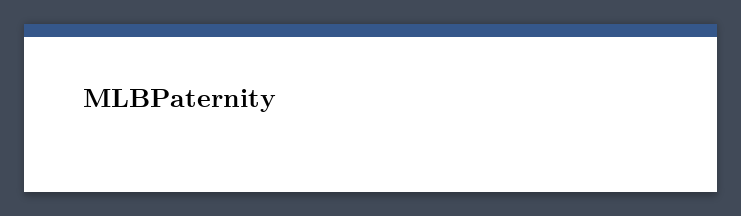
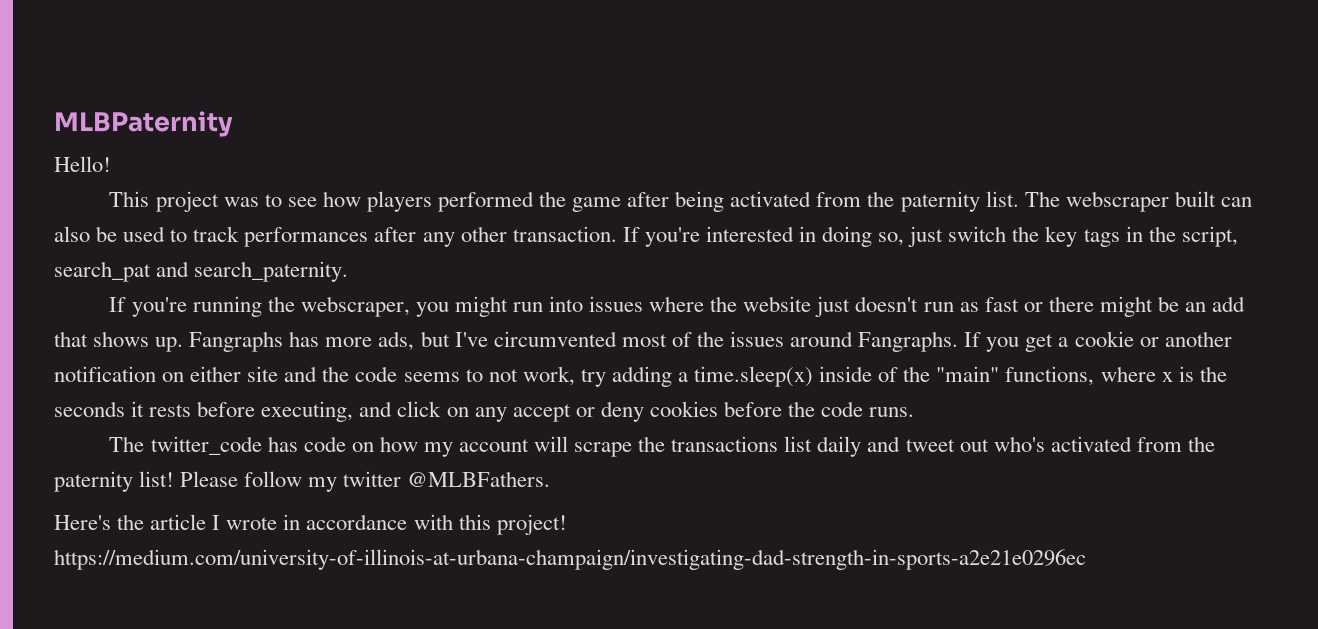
(276, 100) none -> [54,156,111,172] [109,191,1252,212] [54,226,1238,247] [54,261,349,282] [109,296,1246,317] [54,331,1232,352] [54,366,1227,387] [54,401,915,422] [109,436,1215,457] [54,471,551,492] [54,514,567,535] [54,549,1086,570] // Hello! // This project was to see how players performed the game after being activated from the paternity list. The webscraper built can also be used to track performances after any other transaction. If you're interested in doing so, just switch the key tags in the script, search_pat and search_paternity. // If you're running the webscraper, you might run into issues where the website just doesn't run as fast or there might be an add that shows up. Fangraphs has more ads, but I've circumvented most of the issues around Fangraphs. If you get a cookie or another notification on either site and the code seems to not work, try adding a time.sleep(x) inside of the "main" functions, where x is the seconds it rests before executing, and click on any accept or deny cookies before the code runs. // The twitter_code has code on how my account will scrape the transactions list daily and tweet out who's activated from the paternity list! Please follow my twitter @MLBFathers. // Here's the article I wrote in accordance with this project! https://medium.com/university-of-illinois-at-urbana-champaign/investigating-dad-strength-in-sports-a2e21e0296ec

